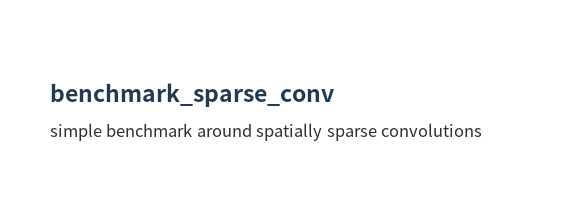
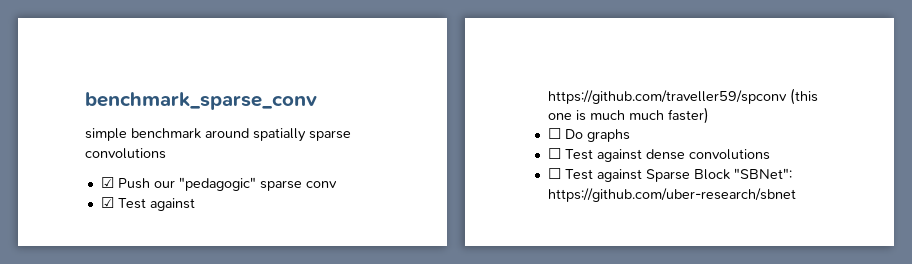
(483, 130) none -> [100,177,337,191] [100,197,195,211] [547,88,818,105] [547,107,709,124] [547,128,630,142] [547,148,770,162] [547,168,792,182] [547,188,796,202] // ☑ Push our "pedagogic" sparse conv // ☑ Test against https://github.com/traveller59/spconv (this one is much much faster) // ☐ Do graphs // ☐ Test against dense convolutions // ☐ Test against Sparse Block "SBNet": https://github.com/uber-research/sbnet

